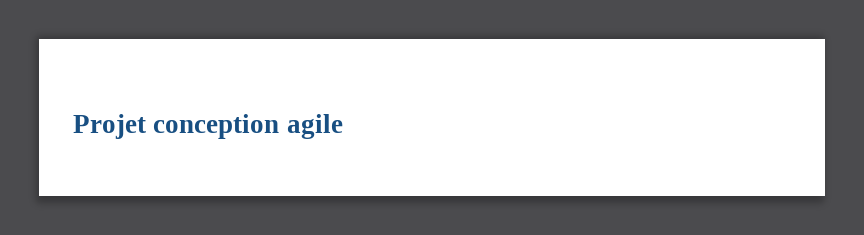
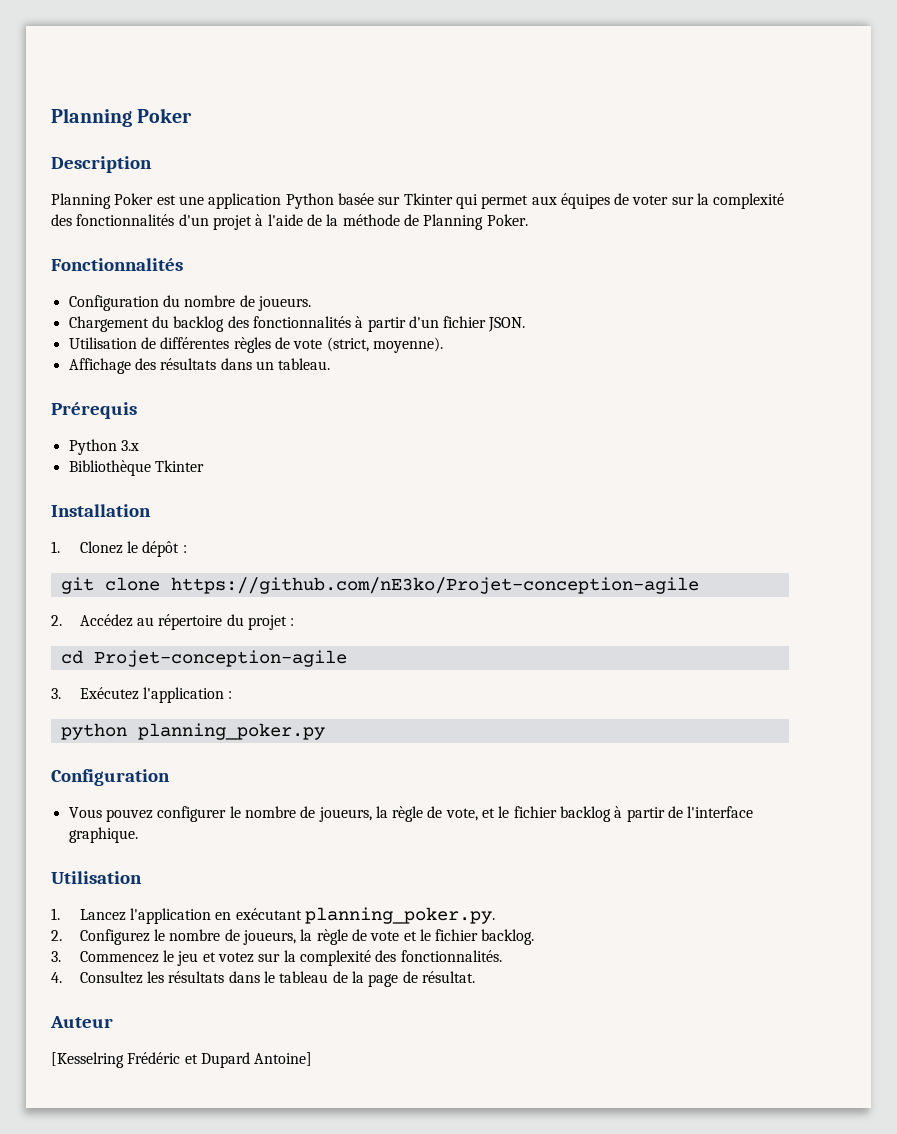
[73,114,343,139] Projet conception agile -> [51,108,193,127] [51,156,152,173] [51,193,785,209] [51,214,528,230] [51,258,183,271] [68,295,311,311] [68,316,526,332] [68,337,443,353] [68,358,331,374] [51,402,137,419] [68,439,139,455] [68,460,204,476] [51,504,151,517] [51,541,187,557] [60,577,699,594] [51,614,295,630] [60,650,347,667] [51,687,233,703] [60,723,325,740] [51,769,170,786] [68,806,754,822] [68,827,138,843] [51,871,142,884] [51,907,495,924] [51,929,535,945] [51,950,502,966] [51,971,475,987] [50,1016,113,1028] [51,1052,313,1068] Planning Poker // Description // Planning Poker est une application Python basée sur Tkinter qui permet aux équipes de voter sur la complexité des fonctionnalités d'un projet à l'aide de la méthode de Planning Poker. // Fonctionnalités // Configuration du nombre de joueurs. // Chargement du backlog des fonctionnalités à partir d'un fichier JSON. // Utilisation de différentes règles de vote (strict, moyenne). // Affichage des résultats dans un tableau. // Prérequis // Python 3.x // Bibliothèque Tkinter // Installation // 1. Clonez le dépôt : // git clone https://github.com/nE3ko/Projet-conception-agile // 2. Accédez au répertoire du projet : // cd Projet-conception-agile // 3. Exécutez l'application : // python planning_poker.py // Configuration // Vous pouvez configurer le nombre de joueurs, la règle de vote, et le fichier backlog à partir de l'interface graphique. // Utilisation // 1. Lancez l'application en exécutant planning_poker.py. // 2. Configurez le nombre de joueurs, la règle de vote et le fichier backlog. // 3. Commencez le jeu et votez sur la complexité des fonctionnalités. // 4. Consultez les résultats dans le tableau de la page de résultat. // Auteur // [Kesselring Frédéric et Dupard Antoine]

